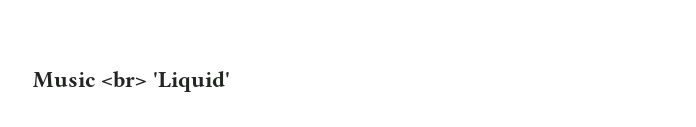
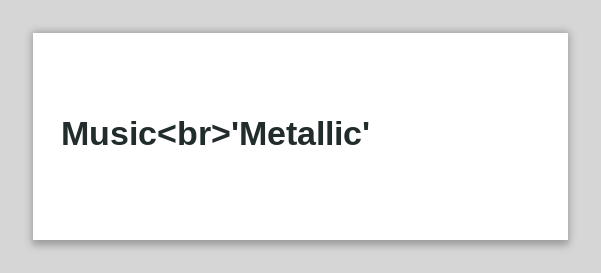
[33,71,231,92] Music <br> 'Liquid' -> [61,121,370,145] Music<br>'Metallic'

